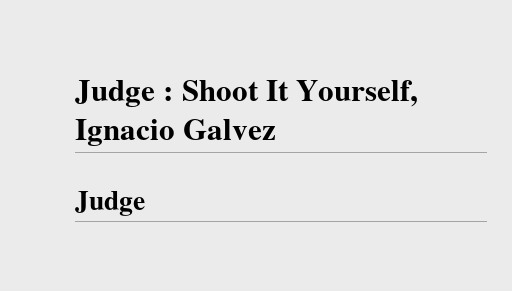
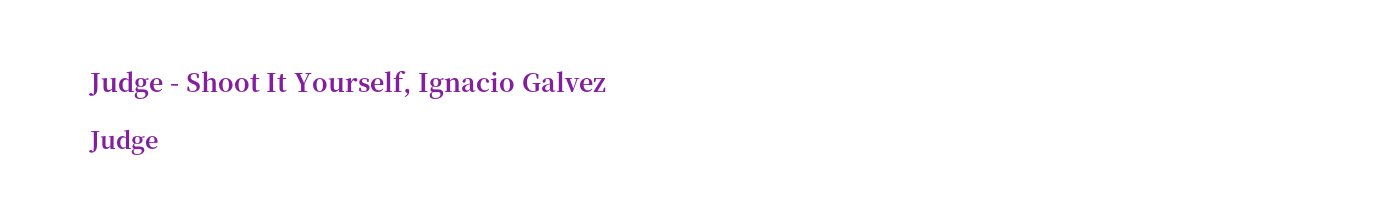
[75,80,174,107] Judge : -> [89,71,179,99] Judge -

